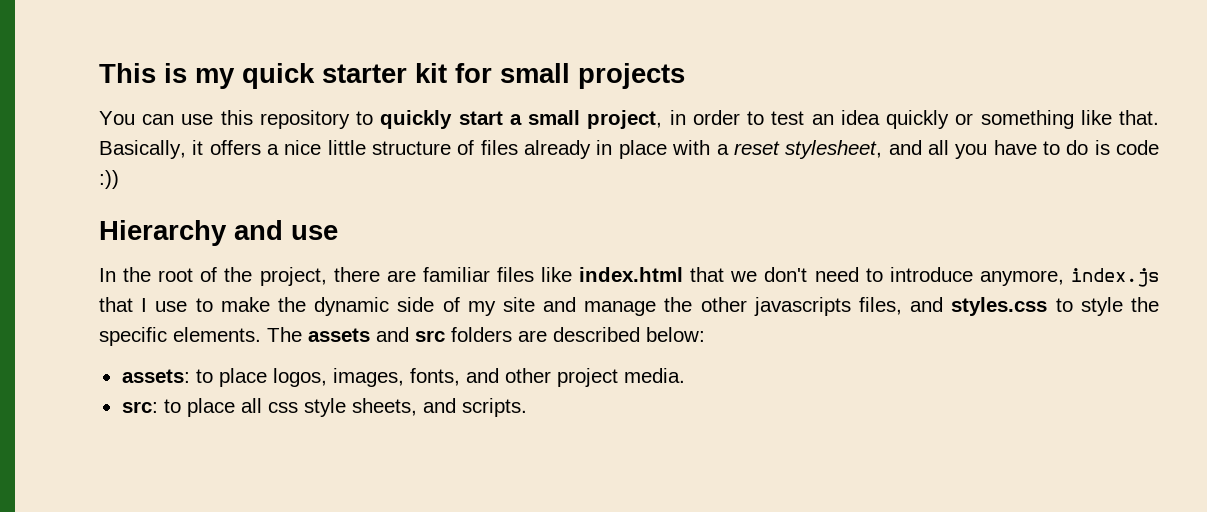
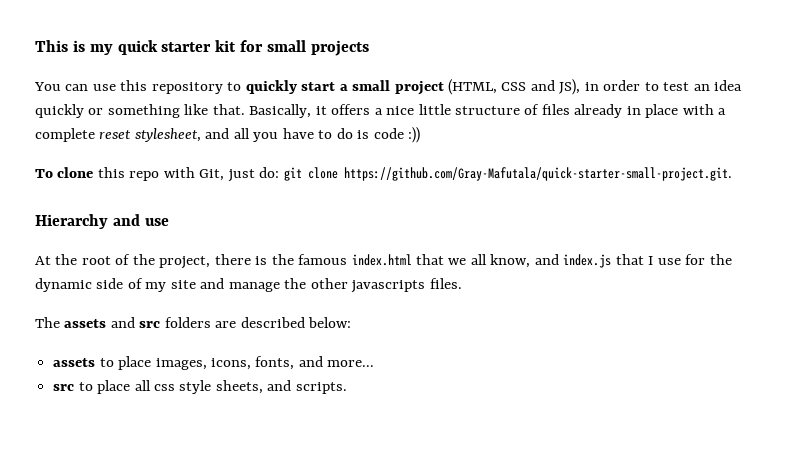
[587,110,663,129] project, -> [394,79,581,95] project (HTML, CSS and JS),
(729, 149) none -> [35,128,95,142] complete
(119, 179) none -> [35,167,732,182] // To clone this repo with Git, just do: git clone https://github.com/Gray-Mafutala/quick-starter-small-project.git.
[99,268,116,282] In -> [35,256,51,265] At
[386,267,1064,286] are familiar files like index.html that we don't need to introduce anymore, -> [255,254,559,268] is the famous index.html that we all know, and
[195,297,270,312] to make -> [685,254,706,265] for
[859,297,1159,316] [99,327,261,346] files, and styles.css to style the specific elements. -> [429,278,462,289] files. //
[121,368,685,387] [121,401,158,413] assets: to place logos, images, fonts, and other project media. // src: -> [53,356,375,370] [53,384,75,391] assets to place images, icons, fonts, and more... // src

